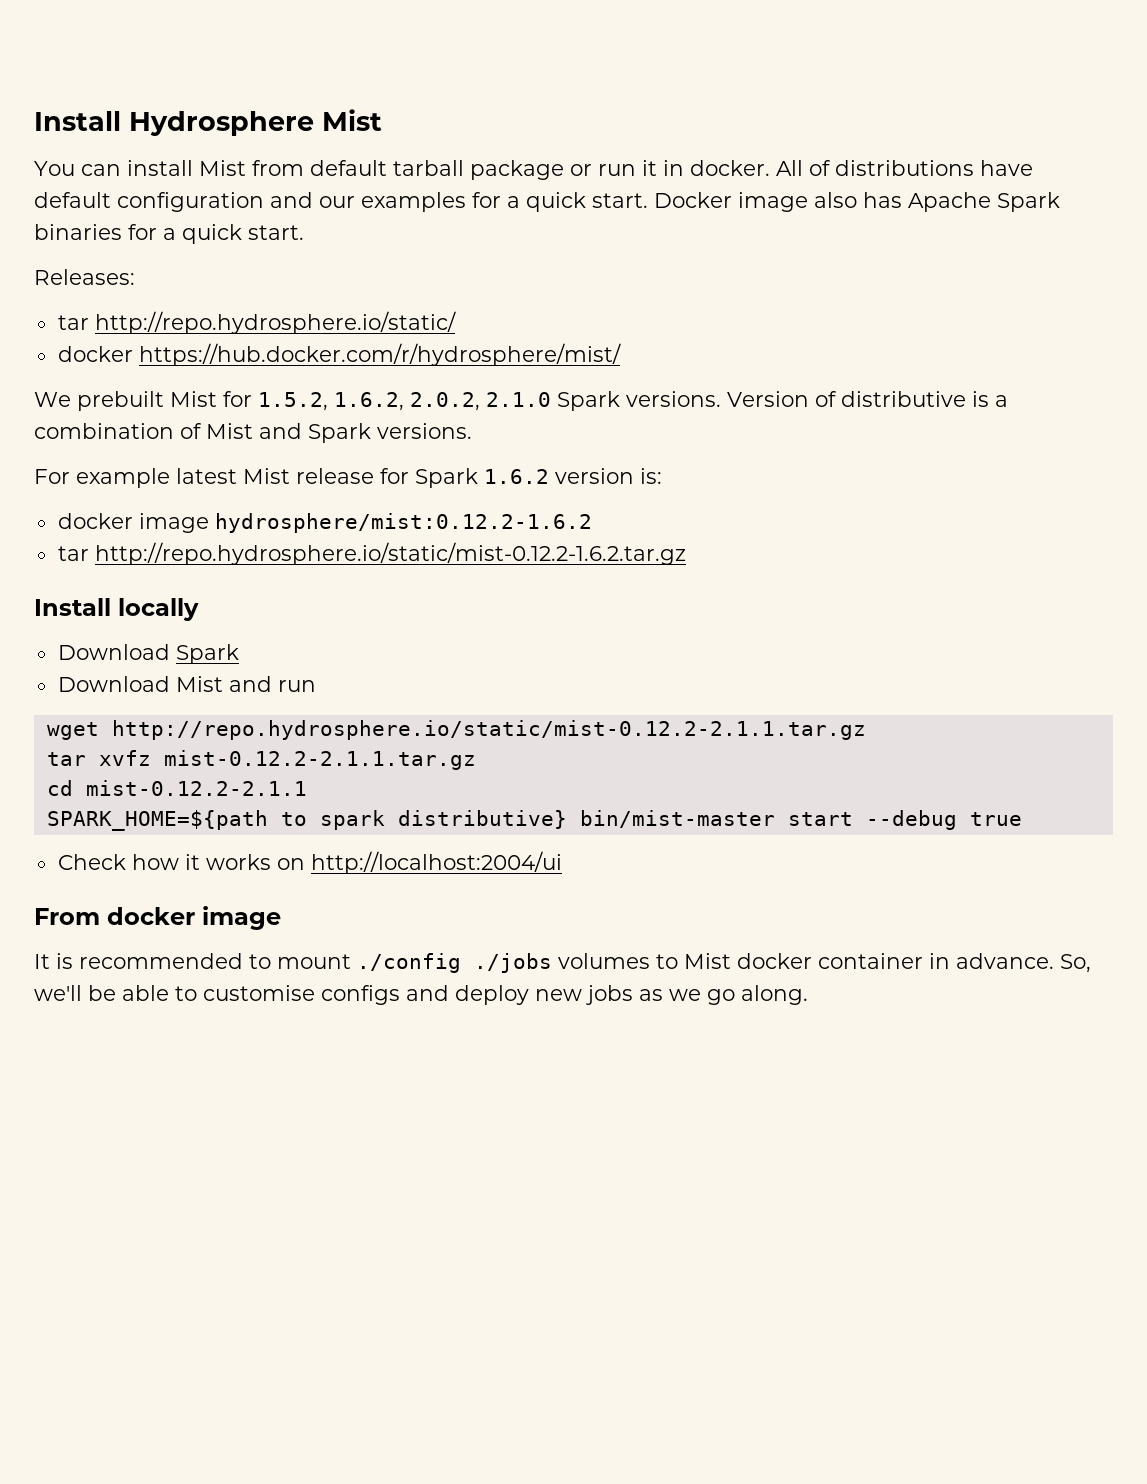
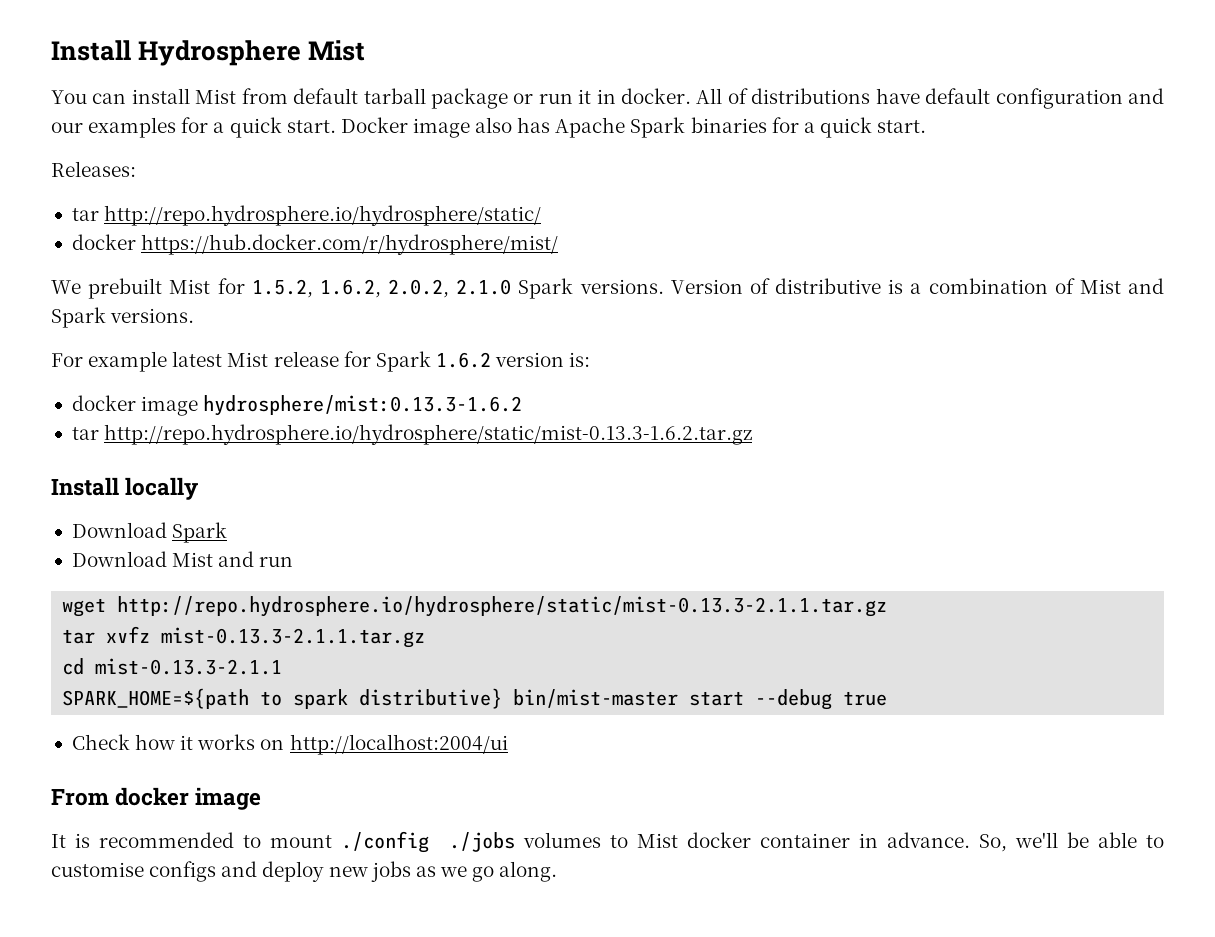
[94,311,456,334] http://repo.hydrosphere.io/static/ -> [104,205,542,226] http://repo.hydrosphere.io/hydrosphere/static/
[214,513,592,533] [57,542,686,565] hydrosphere/mist:0.12.2-1.6.2 // tar http://repo.hydrosphere.io/static/mist-0.12.2-1.6.2.tar.gz -> [203,395,523,416] [71,424,753,445] hydrosphere/mist:0.13.3-1.6.2 // tar http://repo.hydrosphere.io/hydrosphere/static/mist-0.13.3-1.6.2.tar.gz
[111,720,866,740] http://repo.hydrosphere.io/static/mist-0.12.2-2.1.1.tar.gz -> [117,596,888,617] http://repo.hydrosphere.io/hydrosphere/static/mist-0.13.3-2.1.1.tar.gz
[163,750,476,770] mist-0.12.2-2.1.1.tar.gz -> [161,627,426,648] mist-0.13.3-2.1.1.tar.gz
[85,780,307,796] mist-0.12.2-2.1.1 -> [95,658,283,675] mist-0.13.3-2.1.1

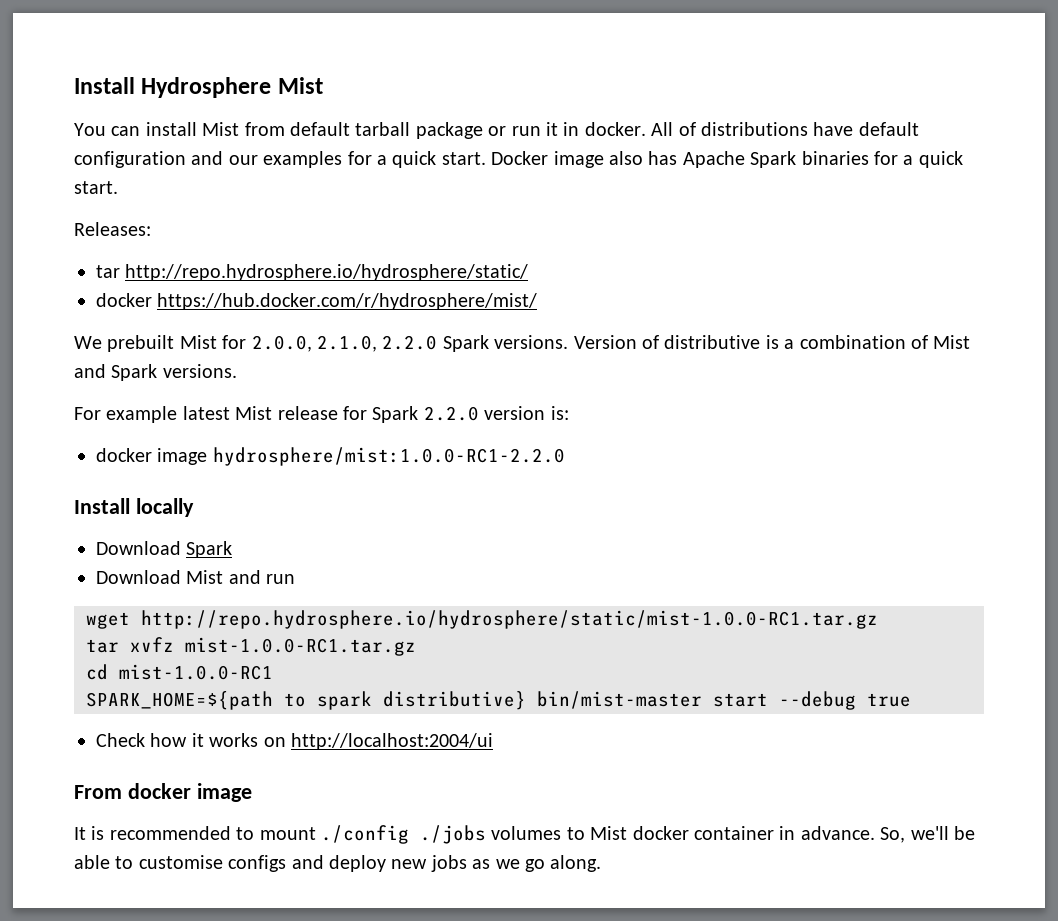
[251,279,512,298] 1.5.2, 1.6.2, 2.0.2, 2.1.0 -> [251,335,438,352] 2.0.0, 2.1.0, 2.2.0
[435,352,491,368] 1.6.2 -> [423,406,479,421] 2.2.0
[203,395,523,416] [71,424,753,445] hydrosphere/mist:0.13.3-1.6.2 // tar http://repo.hydrosphere.io/hydrosphere/static/mist-0.13.3-1.6.2.tar.gz -> [212,447,565,466] hydrosphere/mist:1.0.0-RC1-2.2.0
[117,596,888,617] http://repo.hydrosphere.io/hydrosphere/static/mist-0.13.3-2.1.1.tar.gz -> [141,610,878,629] http://repo.hydrosphere.io/hydrosphere/static/mist-1.0.0-RC1.tar.gz
[161,627,426,648] mist-0.13.3-2.1.1.tar.gz -> [185,637,416,656] mist-1.0.0-RC1.tar.gz
[95,658,283,675] mist-0.13.3-2.1.1 -> [119,664,273,680] mist-1.0.0-RC1

